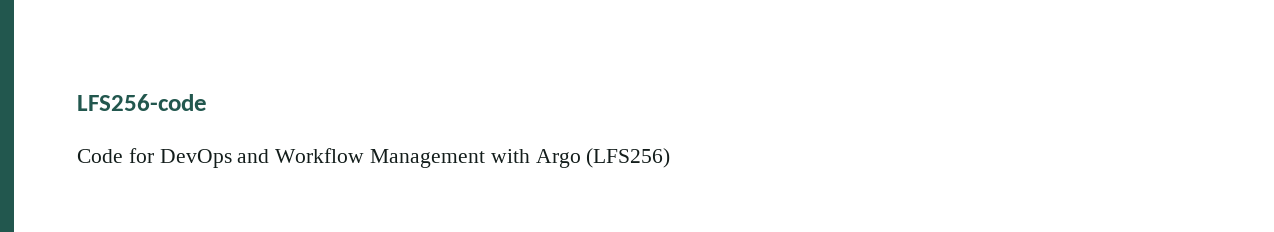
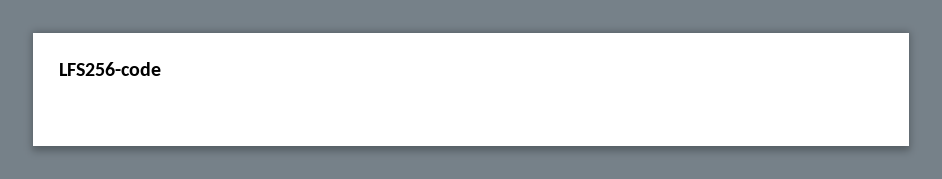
[77,148,671,168] // Code for DevOps and Workflow Management with Argo (LFS256) -> (161, 69) none

